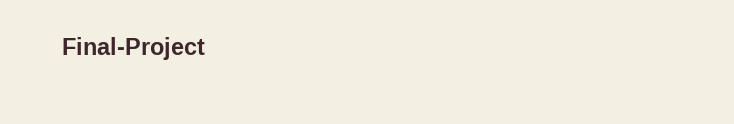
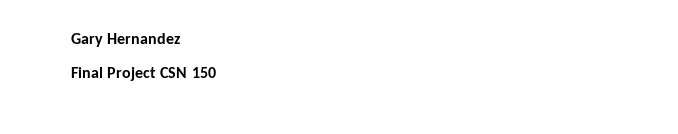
[62,37,205,60] Final-Project -> [71,33,181,47] [71,67,216,81] Gary Hernandez // Final Project CSN 150

